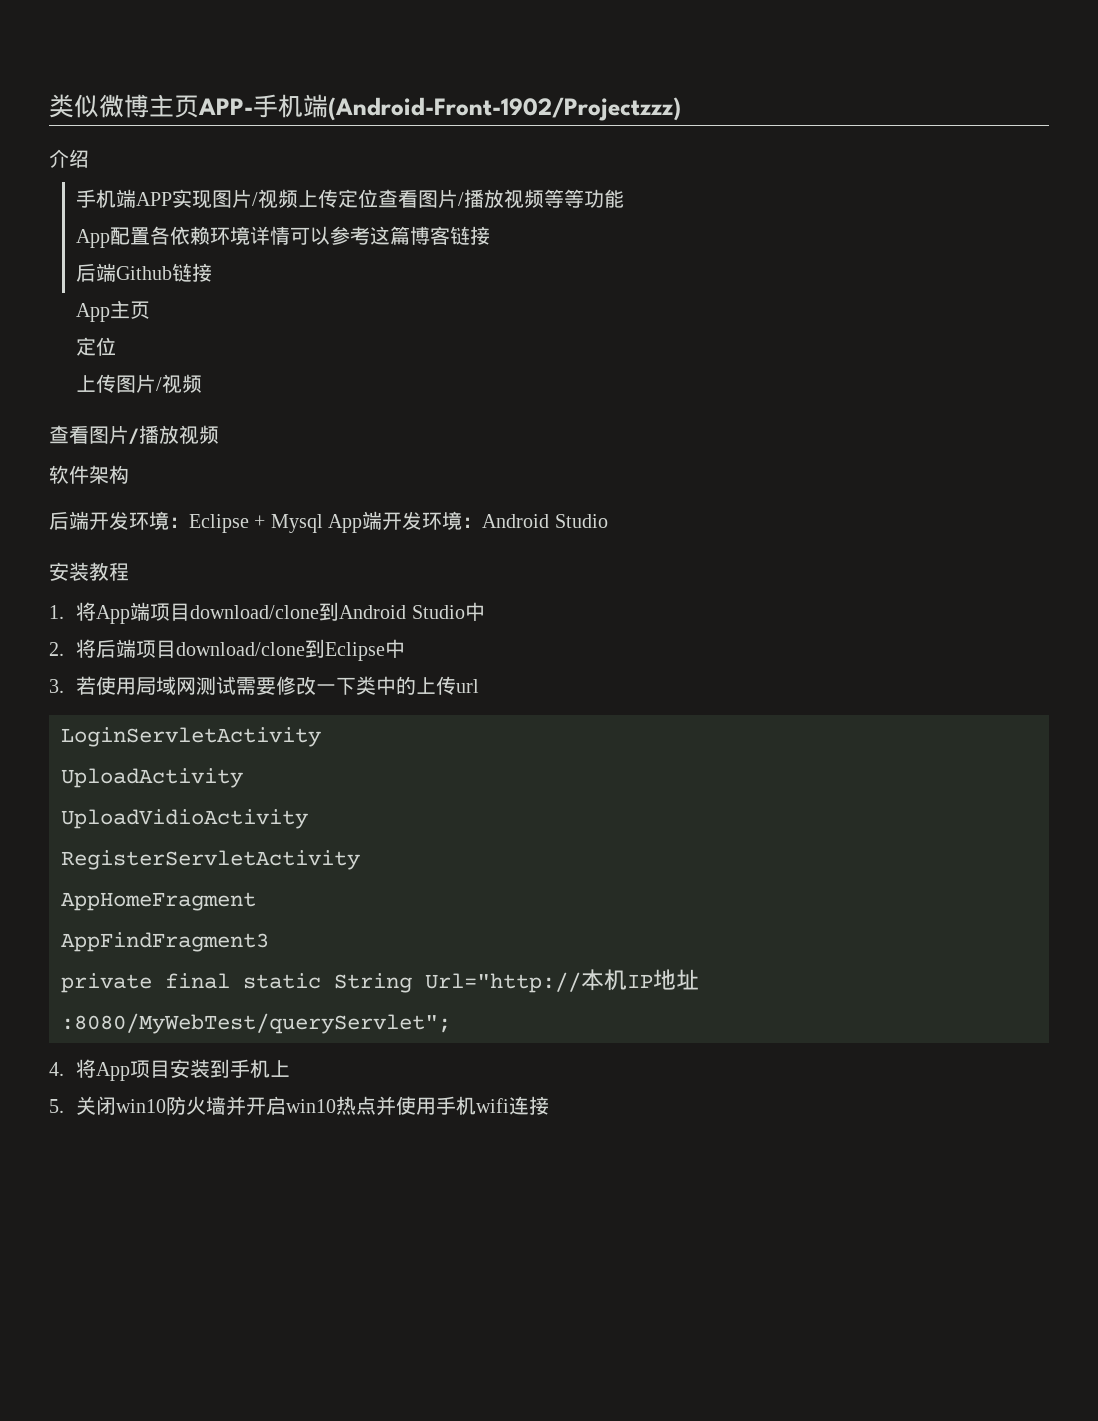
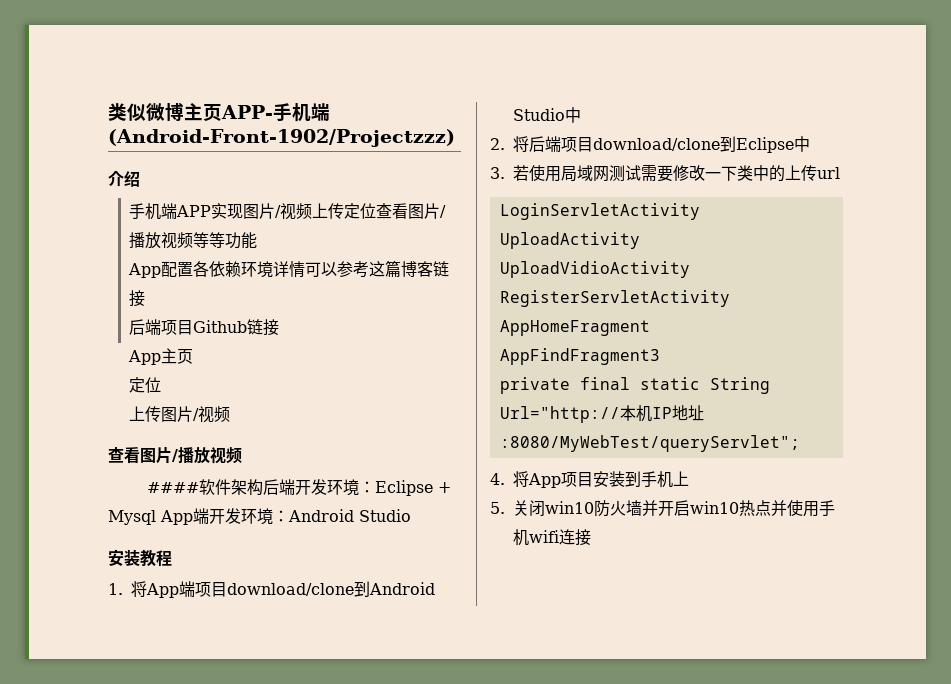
(117, 272) none -> [161,320,194,335] 项目
(219, 434) none -> [147,482,200,493] ####
(129, 474) // -> (264, 487) none

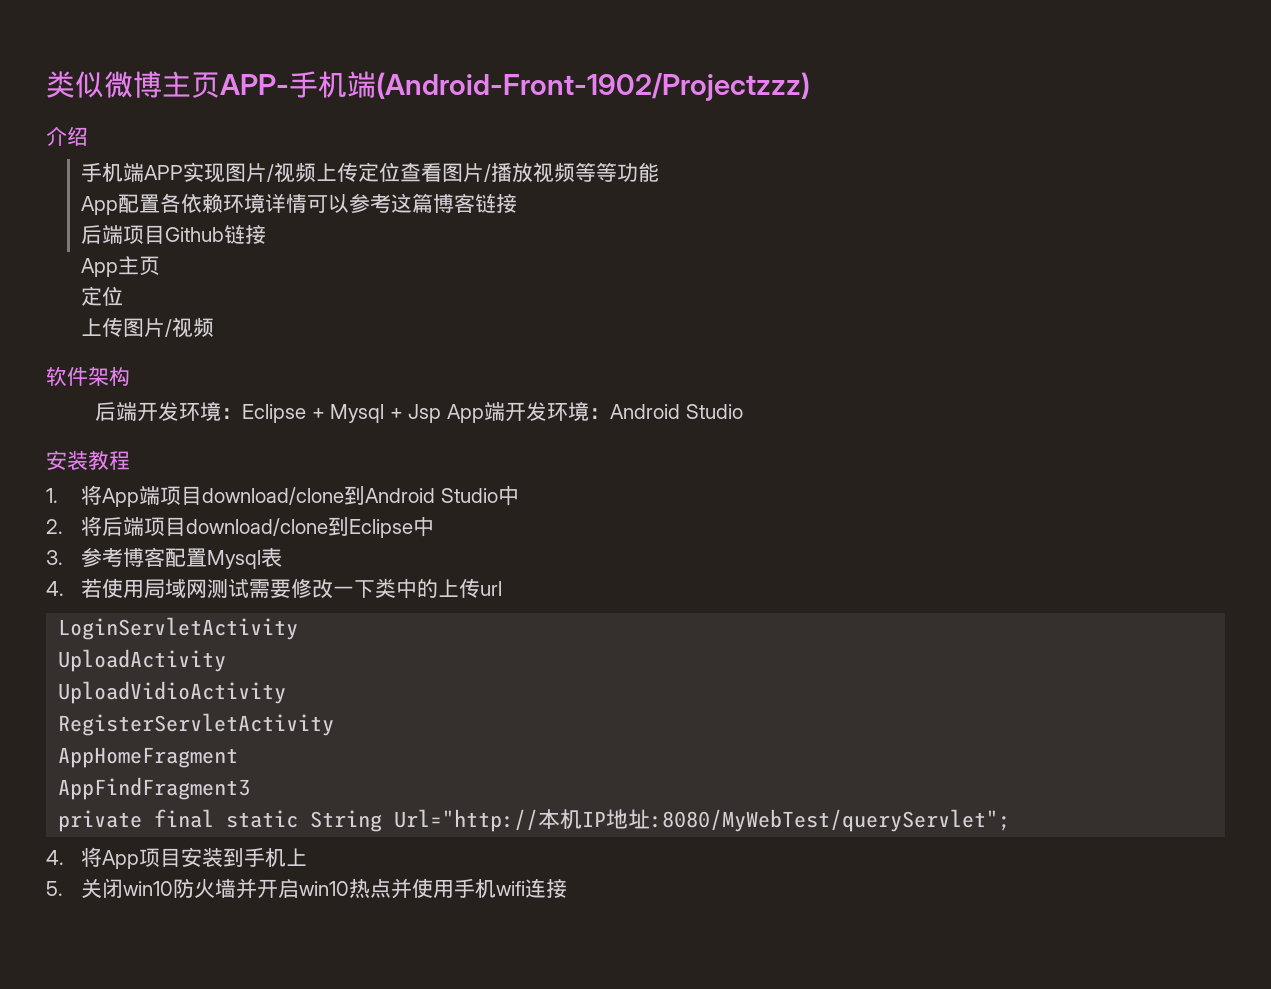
[108,447,242,464] [147,482,200,493] 查看图片/播放视频 // #### -> (215, 327) none
(264, 487) none -> (130, 376) //
(156, 517) none -> [389,404,442,423] + Jsp
(505, 173) none -> [81,547,283,569] [46,581,64,596] 参考博客配置Mysql表 // 4.

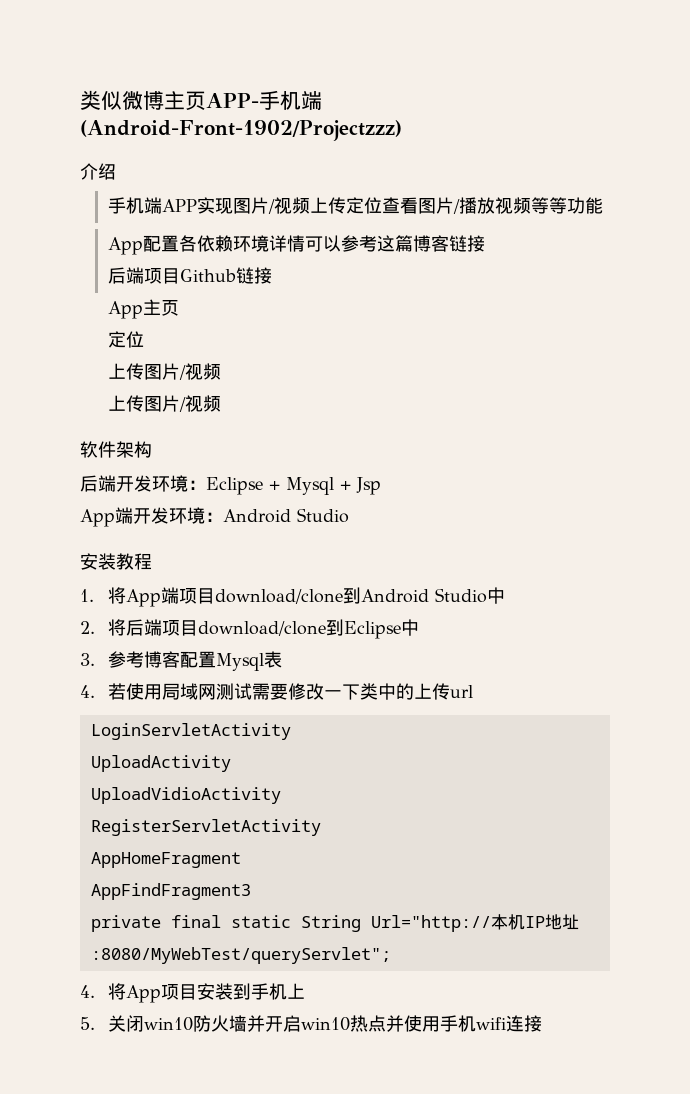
(215, 327) none -> [107,395,221,412] // 上传图片/视频
(442, 413) none -> (381, 486) //

